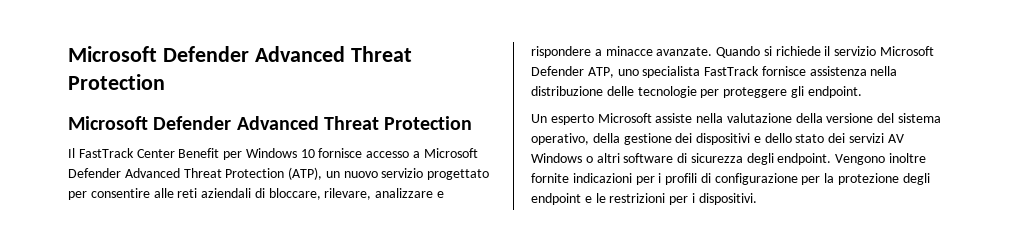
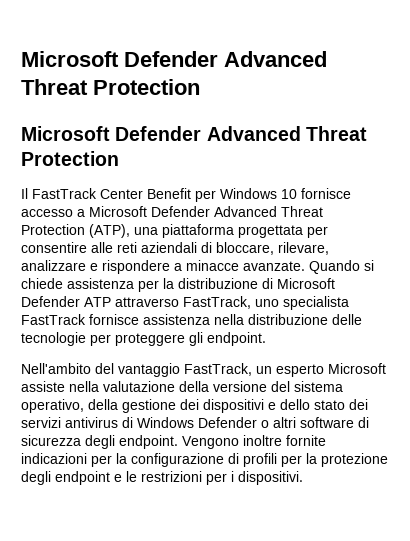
[325,168,490,180] un nuovo servizio progettato -> [134,224,303,238] una piattaforma progettata
[775,46,935,56] [531,66,614,78] richiede il servizio Microsoft Defender ATP, -> [21,278,335,292] [21,296,251,309] chiede assistenza per la distribuzione di Microsoft Defender ATP attraverso FastTrack,
[531,114,547,123] Un -> [21,363,272,377] Nell'ambito del vantaggio FastTrack, un
[887,134,904,143] [531,153,582,163] AV Windows -> [65,417,257,428] antivirus di Windows Defender
[658,173,798,185] i profili di configurazione -> [116,453,277,467] la configurazione di profili

